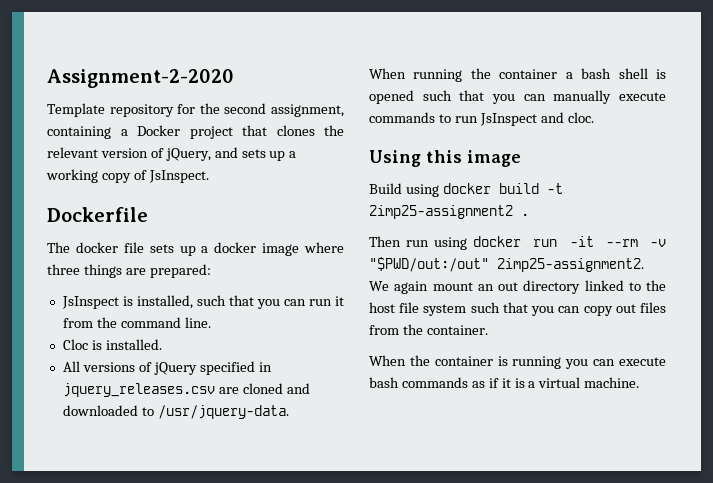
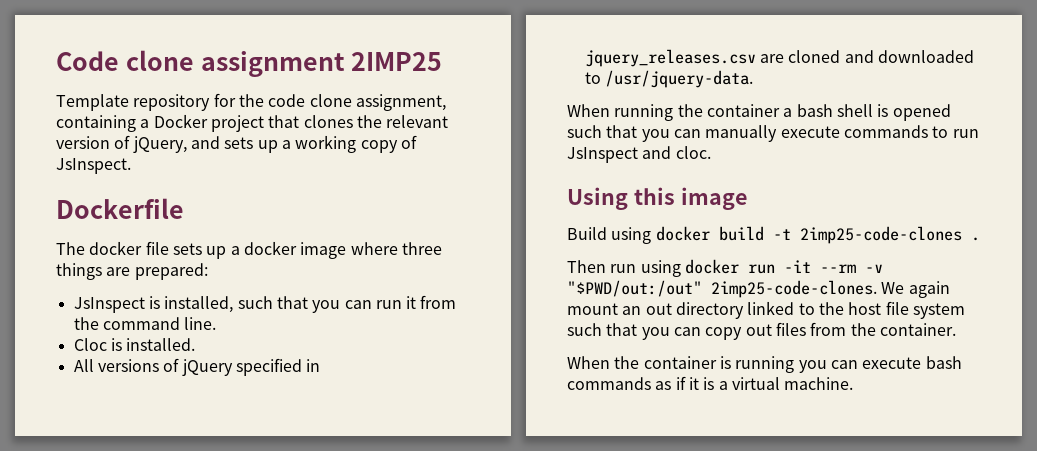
[47,69,234,88] Assignment-2-2020 -> [56,50,443,77] Code clone assignment 2IMP25
[224,103,267,114] second -> [268,94,352,107] code clone
[369,205,513,219] 2imp25-assignment2 -> [799,226,962,244] 2imp25-code-clones
[497,258,644,272] 2imp25-assignment2. -> [711,280,877,298] 2imp25-code-clones.

